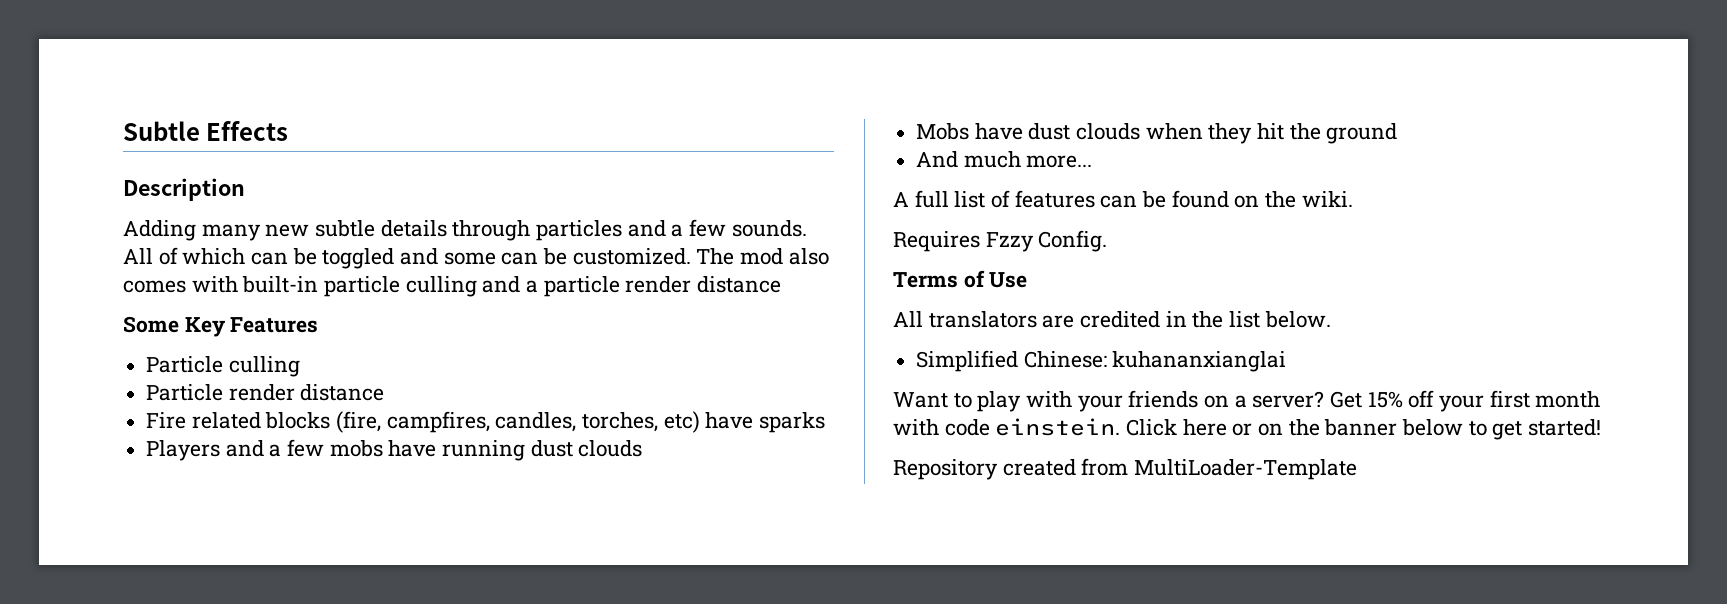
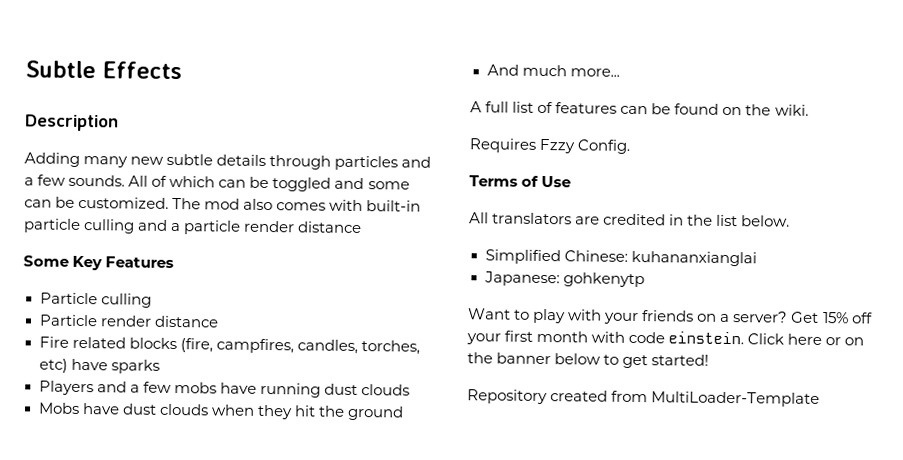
(1287, 361) none -> [483,271,645,288] // Japanese: gohkenytp

